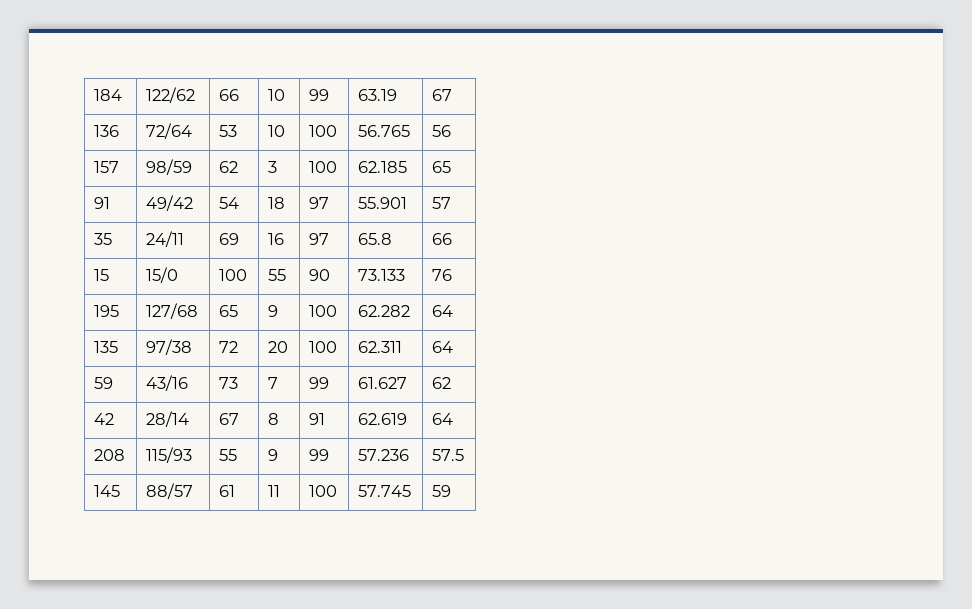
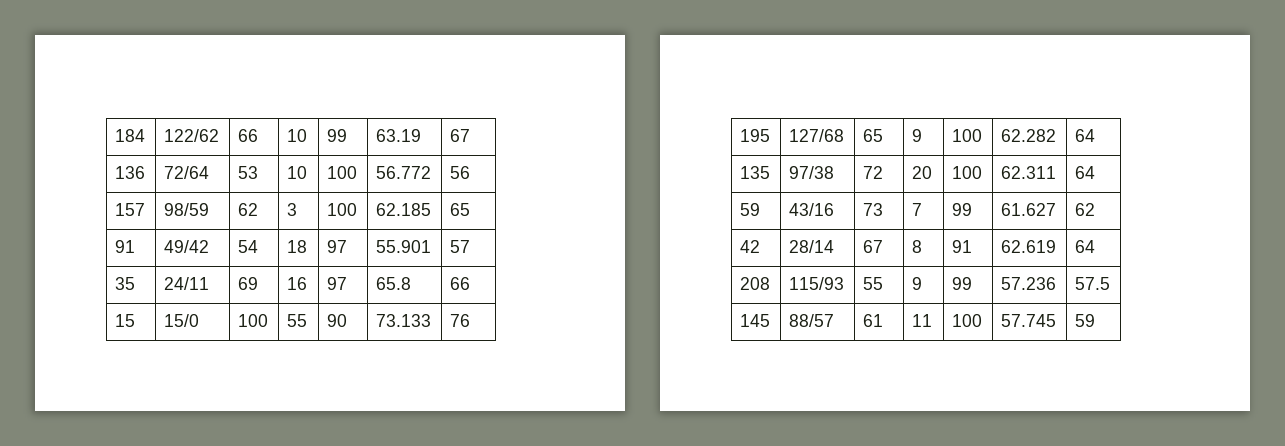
[358,125,411,137] 56.765 -> [376,166,432,179] 56.772

